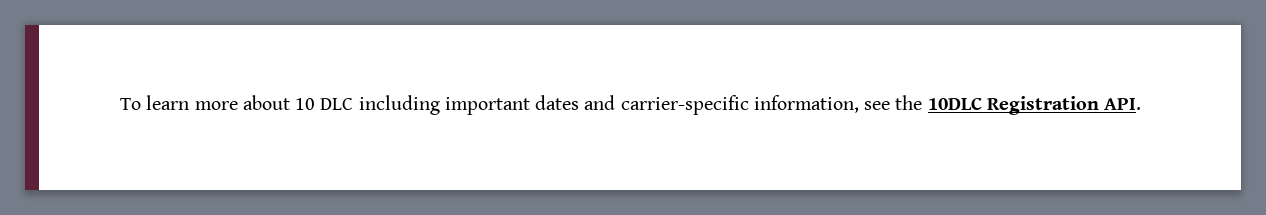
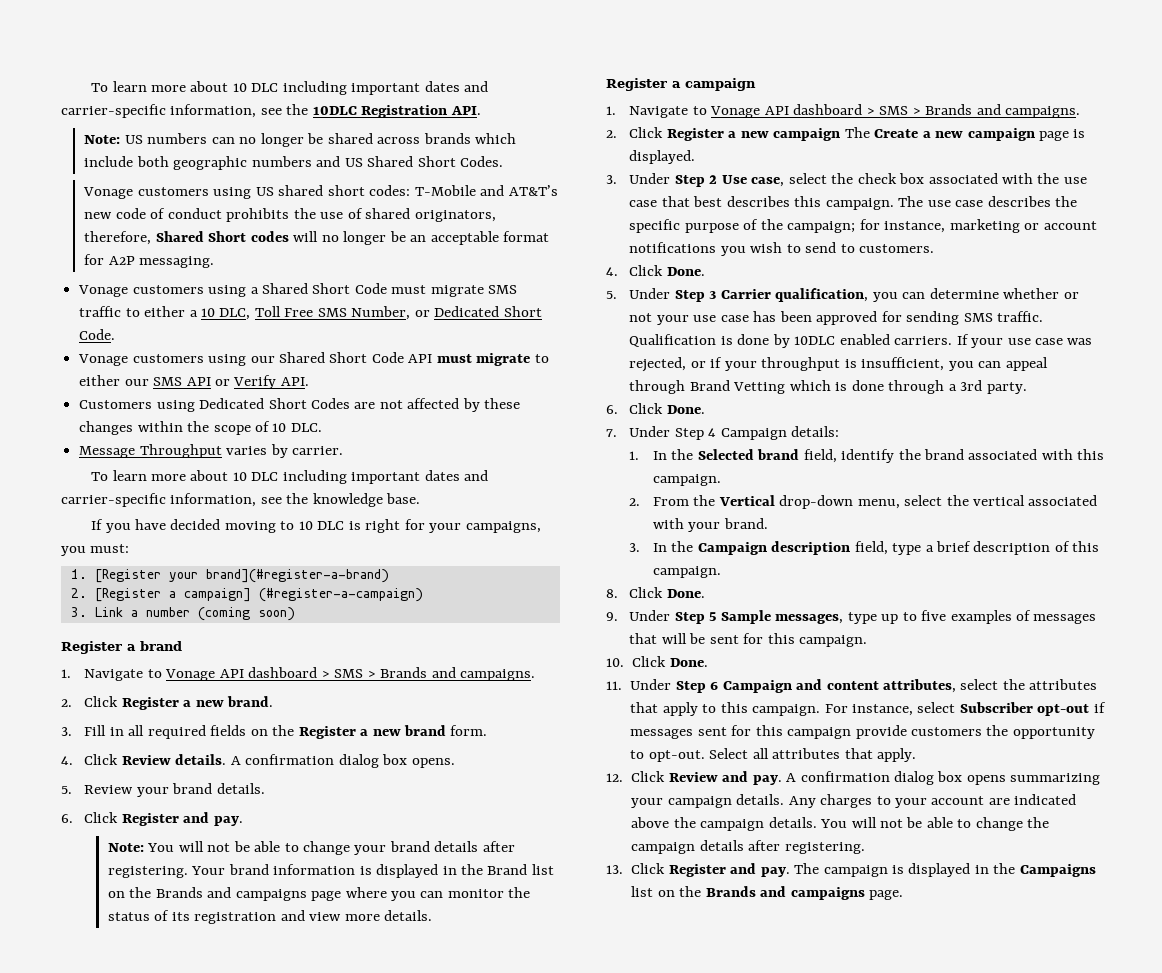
(1142, 104) none -> [84,133,516,147] [84,156,504,170] [83,185,558,199] [84,208,496,222] [84,231,549,245] [84,254,215,268] [78,283,518,297] [79,306,542,320] [79,329,116,340] [78,352,549,366] [79,375,309,389] [79,398,521,412] [79,421,322,435] [79,444,343,458] [91,470,489,484] [61,493,421,507] [91,519,541,533] [61,544,130,556] [70,569,389,583] [70,588,423,602] [70,607,295,621] [61,641,182,654] [61,667,535,681] [61,696,274,710] [61,725,488,739] [61,754,455,768] [61,783,265,797] [61,812,243,826] [107,841,515,855] [107,864,554,878] [107,887,531,901] [107,910,432,924] [606,78,756,91] [606,104,1080,118] [606,127,1086,141] [629,150,696,164] [606,173,1087,187] [629,196,1077,210] [629,219,1097,233] [629,242,935,256] [606,265,705,276] [606,288,1079,302] [629,311,1043,325] [629,334,1093,348] [629,357,1048,372] [629,380,1027,394] [606,403,705,414] [606,426,840,440] [629,449,1105,463] [652,474,721,486] [629,495,1098,509] [652,518,768,532] [629,541,1100,555] [652,566,721,578] [606,587,705,598] [606,610,1097,624] [629,633,868,647] [606,656,708,667] [606,679,1098,693] [630,702,1106,716] [630,725,1095,739] [630,748,916,762] [606,771,1101,785] [631,794,1077,808] [631,817,1050,831] [631,840,865,854] [606,863,1096,877] [631,886,903,900] // Note: US numbers can no longer be shared across brands which include both geographic numbers and US Shared Short Codes. // Vonage customers using US shared short codes: T-Mobile and AT&T’s new code of conduct prohibits the use of shared originators, therefore, Shared Short codes will no longer be an acceptable format for A2P messaging. // Vonage customers using a Shared Short Code must migrate SMS traffic to either a 10 DLC, Toll Free SMS Number, or Dedicated Short Code. // Vonage customers using our Shared Short Code API must migrate to either our SMS API or Verify API. // Customers using Dedicated Short Codes are not affected by these changes within the scope of 10 DLC. // Message Throughput varies by carrier. // To learn more about 10 DLC including important dates and carrier-specific information, see the knowledge base. // If you have decided moving to 10 DLC is right for your campaigns, you must: // 1. [Register your brand](#register-a-brand) // 2. [Register a campaign] (#register-a-campaign) // 3. Link a number (coming soon) // Register a brand // 1. Navigate to Vonage API dashboard > SMS > Brands and campaigns. // 2. Click Register a new brand. // 3. Fill in all required fields on the Register a new brand form. // 4. Click Review details. A confirmation dialog box opens. // 5. Review your brand details. // 6. Click Register and pay. // Note: You will not be able to change your brand details after registering. Your brand information is displayed in the Brand list on the Brands and campaigns page where you can monitor the status of its registration and view more details. // Register a campaign // 1. Navigate to Vonage API dashboard > SMS > Brands and campaigns. // 2. Click Register a new campaign The Create a new campaign page is displayed. // 3. Under Step 2 Use case, select the check box associated with the use case that best describes this campaign. The use case describes the specific purpose of the campaign; for instance, marketing or account notifications you wish to send to customers. // 4. Click Done. // 5. Under Step 3 Carrier qualification, you can determine whether or not your use case has been approved for sending SMS traffic. Qualification is done by 10DLC enabled carriers. If your use case was rejected, or if your throughput is insufficient, you can appeal through Brand Vetting which is done through a 3rd party. // 6. Click Done. // 7. Under Step 4 Campaign details: // 1. In the Selected brand field, identify the brand associated with this campaign. // 2. From the Vertical drop-down menu, select the vertical associated with your brand. // 3. In the Campaign description field, type a brief description of this campaign. // 8. Click Done. // 9. Under Step 5 Sample messages, type up to five examples of messages that will be sent for this campaign. // 10. Click Done. // 11. Under Step 6 Campaign and content attributes, select the attributes that apply to this campaign. For instance, select Subscriber opt-out if messages sent for this campaign provide customers the opportunity to opt-out. Select all attributes that apply. // 12. Click Review and pay. A confirmation dialog box opens summarizing your campaign details. Any charges to your account are indicated above the campaign details. You will not be able to change the campaign details after registering. // 13. Click Register and pay. The campaign is displayed in the Campaigns list on the Brands and campaigns page.

